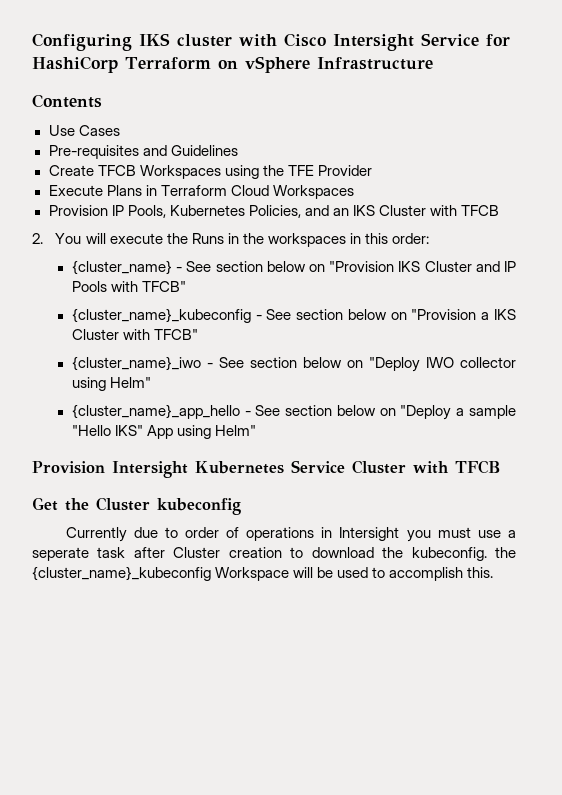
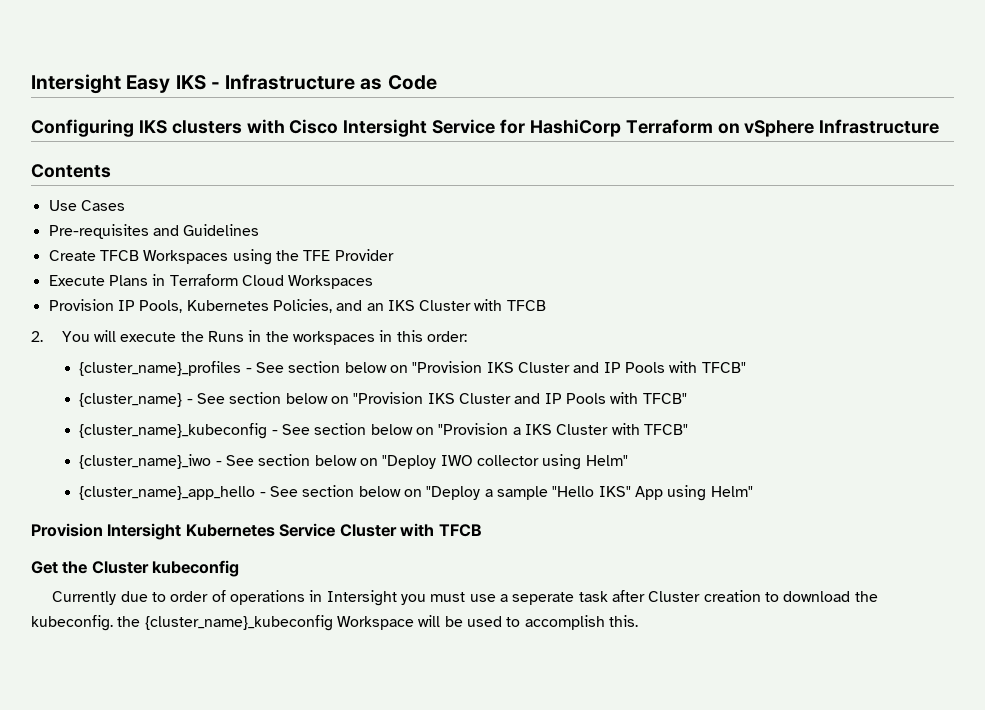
(32, 42) none -> [31,74,437,94] Intersight Easy IKS - Infrastructure as Code //
[177,34,232,47] cluster -> [171,120,242,134] clusters
(429, 238) none -> [79,361,746,376] // {cluster_name}_profiles - See section below on "Provision IKS Cluster and IP Pools with TFCB"

